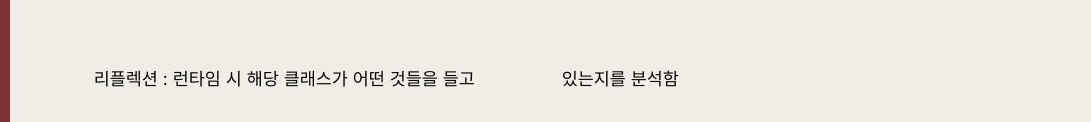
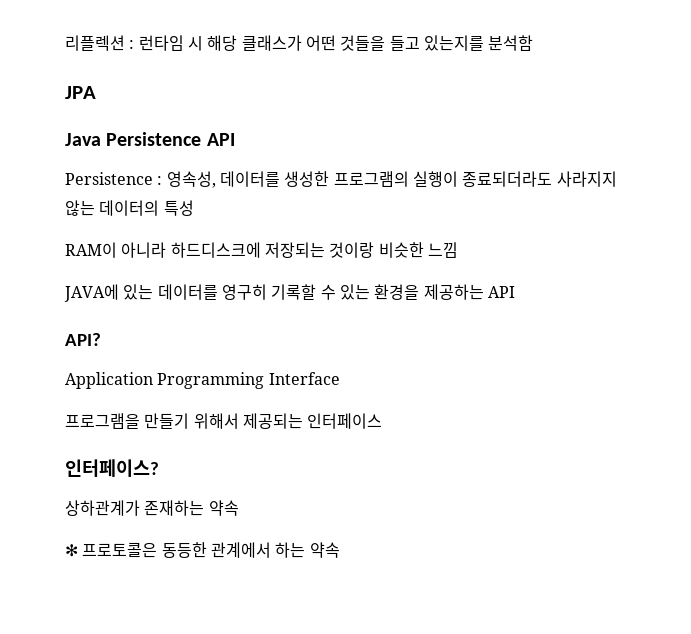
(679, 78) none -> [65,86,96,99] [65,132,235,146] [65,171,617,188] [65,200,194,216] [65,242,458,258] [64,284,515,302] [65,333,101,346] [65,372,340,389] [65,413,383,429] [65,459,159,477] [65,500,239,516] [65,542,340,558] // JPA // Java Persistence API // Persistence : 영속성, 데이터를 생성한 프로그램의 실행이 종료되더라도 사라지지 않는 데이터의 특성 // RAM이 아니라 하드디스크에 저장되는 것이랑 비슷한 느낌 // JAVA에 있는 데이터를 영구히 기록할 수 있는 환경을 제공하는 API // API? // Application Programming Interface // 프로그램을 만들기 위해서 제공되는 인터페이스 // 인터페이스? // 상하관계가 존재하는 약속 // ✻ 프로토콜은 동등한 관계에서 하는 약속

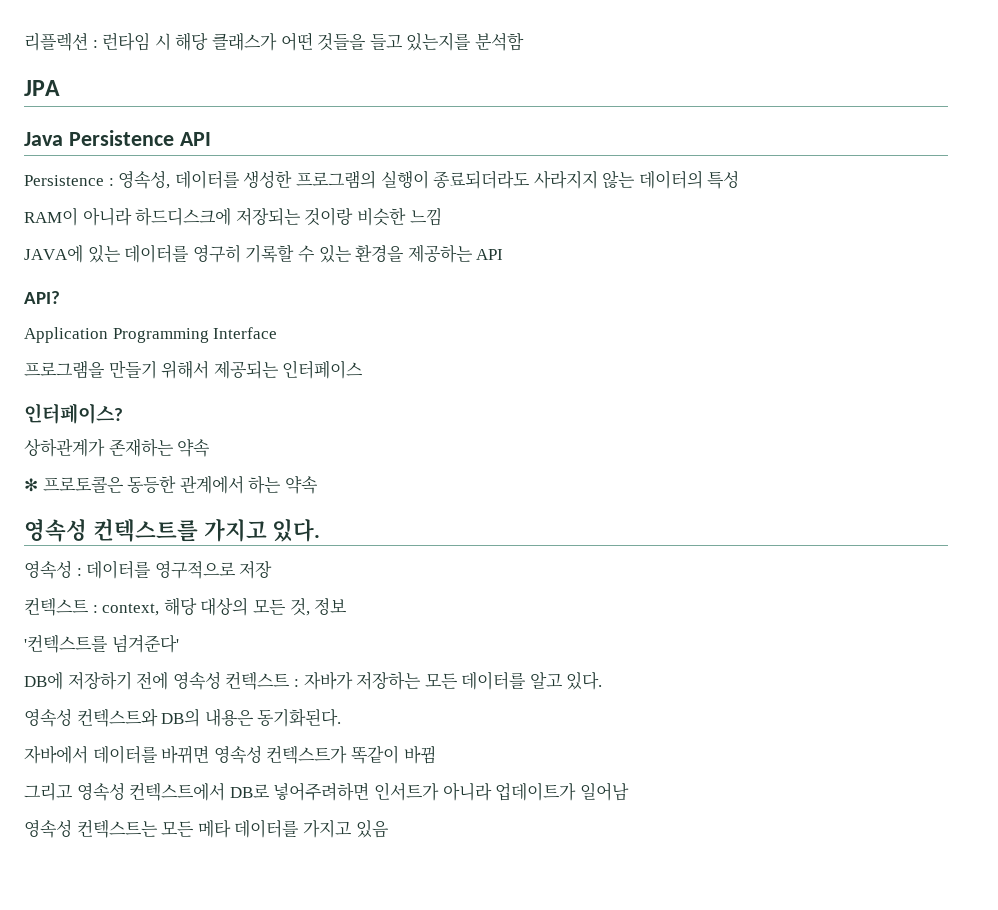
(340, 550) none -> [24,518,321,542] [24,560,273,579] [24,597,348,616] [24,634,179,653] [24,671,603,690] [24,708,342,727] [24,745,436,764] [24,782,629,801] [24,819,389,838] // 영속성 컨텍스트를 가지고 있다. // 영속성 : 데이터를 영구적으로 저장 // 컨텍스트 : context, 해당 대상의 모든 것, 정보 // '컨텍스트를 넘겨준다' // DB에 저장하기 전에 영속성 컨텍스트 : 자바가 저장하는 모든 데이터를 알고 있다. // 영속성 컨텍스트와 DB의 내용은 동기화된다. // 자바에서 데이터를 바뀌면 영속성 컨텍스트가 똑같이 바뀜 // 그리고 영속성 컨텍스트에서 DB로 넣어주려하면 인서트가 아니라 업데이트가 일어남 // 영속성 컨텍스트는 모든 메타 데이터를 가지고 있음

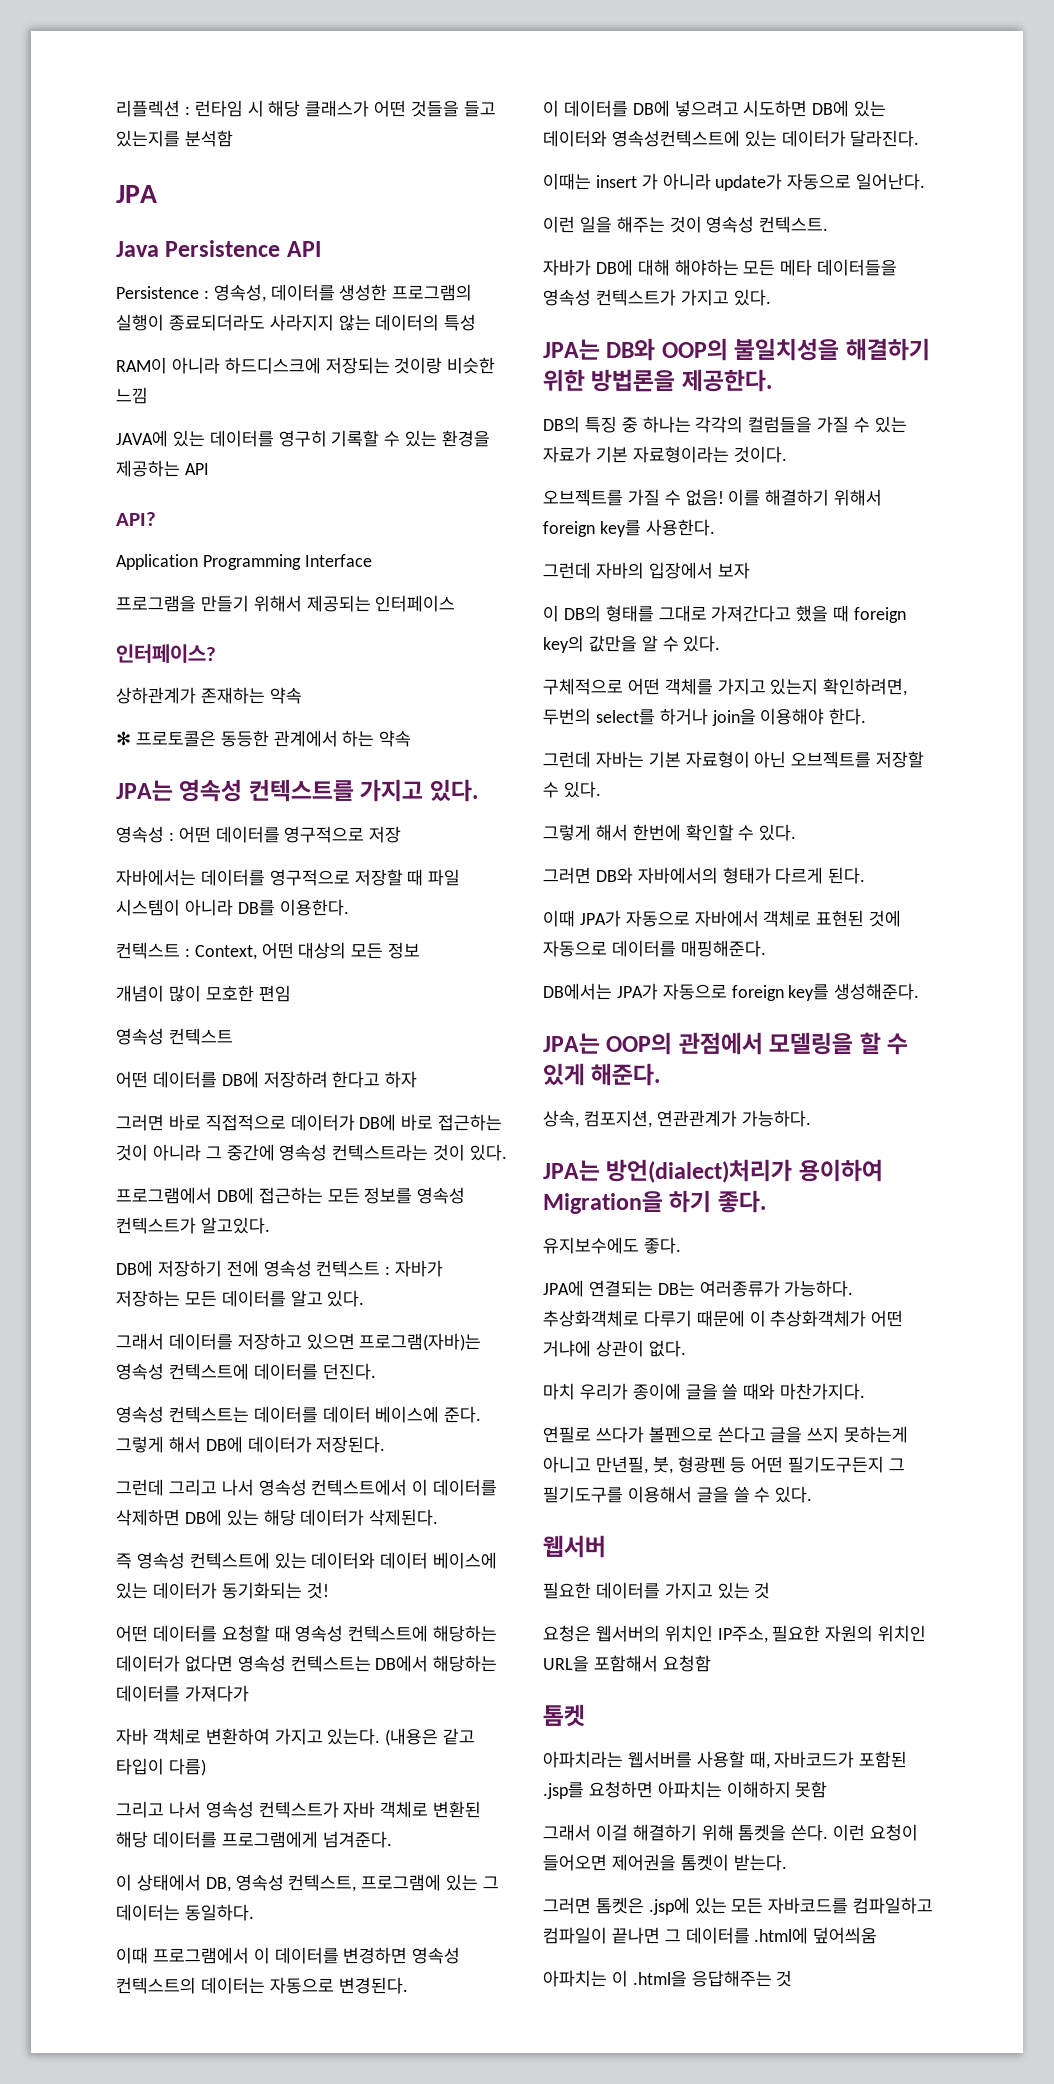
(318, 485) none -> [116,780,173,801] JPA는
(82, 572) none -> [178,826,211,843] 어떤
[24,597,197,616] // 컨텍스트 : context, 해당 -> [116,869,461,886] [116,899,349,916] [116,942,294,960] // 자바에서는 데이터를 영구적으로 저장할 때 파일 시스템이 아니라 DB를 이용한다. // 컨텍스트 : Context, 어떤
[289,598,310,616] 것, -> (384, 951) none
[24,634,179,653] '컨텍스트를 넘겨준다' -> [116,985,291,1002] [116,1028,233,1045] [116,1071,418,1088] [116,1114,503,1131] [116,1144,508,1161] [116,1187,466,1204] [116,1217,270,1234] 개념이 많이 모호한 편임 // 영속성 컨텍스트 // 어떤 데이터를 DB에 저장하려 한다고 하자 // 그러면 바로 직접적으로 데이터가 DB에 바로 접근하는 것이 아니라 그 중간에 영속성 컨텍스트라는 것이 있다. // 프로그램에서 DB에 접근하는 모든 정보를 영속성 컨텍스트가 알고있다.
[24,708,342,727] [24,745,436,764] [24,782,629,801] [24,819,389,838] 영속성 컨텍스트와 DB의 내용은 동기화된다. // 자바에서 데이터를 바뀌면 영속성 컨텍스트가 똑같이 바뀜 // 그리고 영속성 컨텍스트에서 DB로 넣어주려하면 인서트가 아니라 업데이트가 일어남 // 영속성 컨텍스트는 모든 메타 데이터를 가지고 있음 -> [116,1333,482,1351] [116,1363,376,1380] [116,1406,482,1423] [116,1436,386,1453] [116,1479,498,1496] [116,1509,439,1526] [116,1552,498,1569] [116,1582,329,1599] [116,1625,498,1642] [116,1655,498,1672] [116,1685,249,1702] [116,1728,476,1746] [116,1758,206,1776] [116,1801,482,1818] [116,1831,392,1848] [116,1874,500,1892] [116,1904,254,1921] [116,1947,461,1964] [116,1977,408,1994] [543,100,887,117] [543,130,920,147] [543,173,926,191] [543,216,829,233] [543,259,898,276] [543,289,771,306] [543,338,930,361] [543,369,772,392] [543,416,907,433] [543,446,787,463] [543,489,883,506] [543,519,715,537] [543,562,750,579] [543,605,907,623] [543,635,721,653] [543,678,908,696] [543,708,867,726] [543,751,925,768] [543,781,601,798] [543,824,797,841] [543,867,866,884] [543,910,902,927] [543,940,766,957] [543,983,920,1001] [543,1032,909,1055] [543,1063,661,1086] [543,1110,811,1128] [543,1159,883,1183] [543,1190,766,1214] [543,1237,681,1254] [543,1280,854,1297] [543,1310,904,1327] [543,1340,686,1357] [543,1383,866,1400] [543,1426,909,1443] [543,1456,906,1474] [543,1486,813,1503] [543,1535,606,1558] [543,1582,771,1599] [543,1625,927,1643] [543,1655,711,1672] [543,1704,585,1727] [543,1751,908,1769] [543,1781,828,1799] [543,1824,919,1841] [543,1854,787,1871] [543,1897,934,1915] [543,1927,878,1944] [543,1970,793,1987] 그래서 데이터를 저장하고 있으면 프로그램(자바)는 영속성 컨텍스트에 데이터를 던진다. // 영속성 컨텍스트는 데이터를 데이터 베이스에 준다. 그렇게 해서 DB에 데이터가 저장된다. // 그런데 그리고 나서 영속성 컨텍스트에서 이 데이터를 삭제하면 DB에 있는 해당 데이터가 삭제된다. // 즉 영속성 컨텍스트에 있는 데이터와 데이터 베이스에 있는 데이터가 동기화되는 것! // 어떤 데이터를 요청할 때 영속성 컨텍스트에 해당하는 데이터가 없다면 영속성 컨텍스트는 DB에서 해당하는 데이터를 가져다가 // 자바 객체로 변환하여 가지고 있는다. (내용은 같고 타입이 다름) // 그리고 나서 영속성 컨텍스트가 자바 객체로 변환된 해당 데이터를 프로그램에게 넘겨준다. // 이 상태에서 DB, 영속성 컨텍스트, 프로그램에 있는 그 데이터는 동일하다. // 이때 프로그램에서 이 데이터를 변경하면 영속성 컨텍스트의 데이터는 자동으로 변경된다. // 이 데이터를 DB에 넣으려고 시도하면 DB에 있는 데이터와 영속성컨텍스트에 있는 데이터가 달라진다. // 이때는 insert 가 아니라 update가 자동으로 일어난다. // 이런 일을 해주는 것이 영속성 컨텍스트. // 자바가 DB에 대해 해야하는 모든 메타 데이터들을 영속성 컨텍스트가 가지고 있다. // JPA는 DB와 OOP의 불일치성을 해결하기 위한 방법론을 제공한다. // DB의 특징 중 하나는 각각의 컬럼들을 가질 수 있는 자료가 기본 자료형이라는 것이다. // 오브젝트를 가질 수 없음! 이를 해결하기 위해서 foreign key를 사용한다. // 그런데 자바의 입장에서 보자 // 이 DB의 형태를 그대로 가져간다고 했을 때 foreign key의 값만을 알 수 있다. // 구체적으로 어떤 객체를 가지고 있는지 확인하려면, 두번의 select를 하거나 join을 이용해야 한다. // 그런데 자바는 기본 자료형이 아닌 오브젝트를 저장할 수 있다. // 그렇게 해서 한번에 확인할 수 있다. // 그러면 DB와 자바에서의 형태가 다르게 된다. // 이때 JPA가 자동으로 자바에서 객체로 표현된 것에 자동으로 데이터를 매핑해준다. // DB에서는 JPA가 자동으로 foreign key를 생성해준다. // JPA는 OOP의 관점에서 모델링을 할 수 있게 해준다. // 상속, 컴포지션, 연관관계가 가능하다. // JPA는 방언(dialect)처리가 용이하여 Migration을 하기 좋다. // 유지보수에도 좋다. // JPA에 연결되는 DB는 여러종류가 가능하다. 추상화객체로 다루기 때문에 이 추상화객체가 어떤 거냐에 상관이 없다. // 마치 우리가 종이에 글을 쓸 때와 마찬가지다. // 연필로 쓰다가 볼펜으로 쓴다고 글을 쓰지 못하는게 아니고 만년필, 붓, 형광펜 등 어떤 필기도구든지 그 필기도구를 이용해서 글을 쓸 수 있다. // 웹서버 // 필요한 데이터를 가지고 있는 것 // 요청은 웹서버의 위치인 IP주소, 필요한 자원의 위치인 URL을 포함해서 요청함 // 톰켓 // 아파치라는 웹서버를 사용할 때, 자바코드가 포함된 .jsp를 요청하면 아파치는 이해하지 못함 // 그래서 이걸 해결하기 위해 톰켓을 쓴다. 이런 요청이 들어오면 제어권을 톰켓이 받는다. // 그러면 톰켓은 .jsp에 있는 모든 자바코드를 컴파일하고 컴파일이 끝나면 그 데이터를 .html에 덮어씌움 // 아파치는 이 .html을 응답해주는 것

